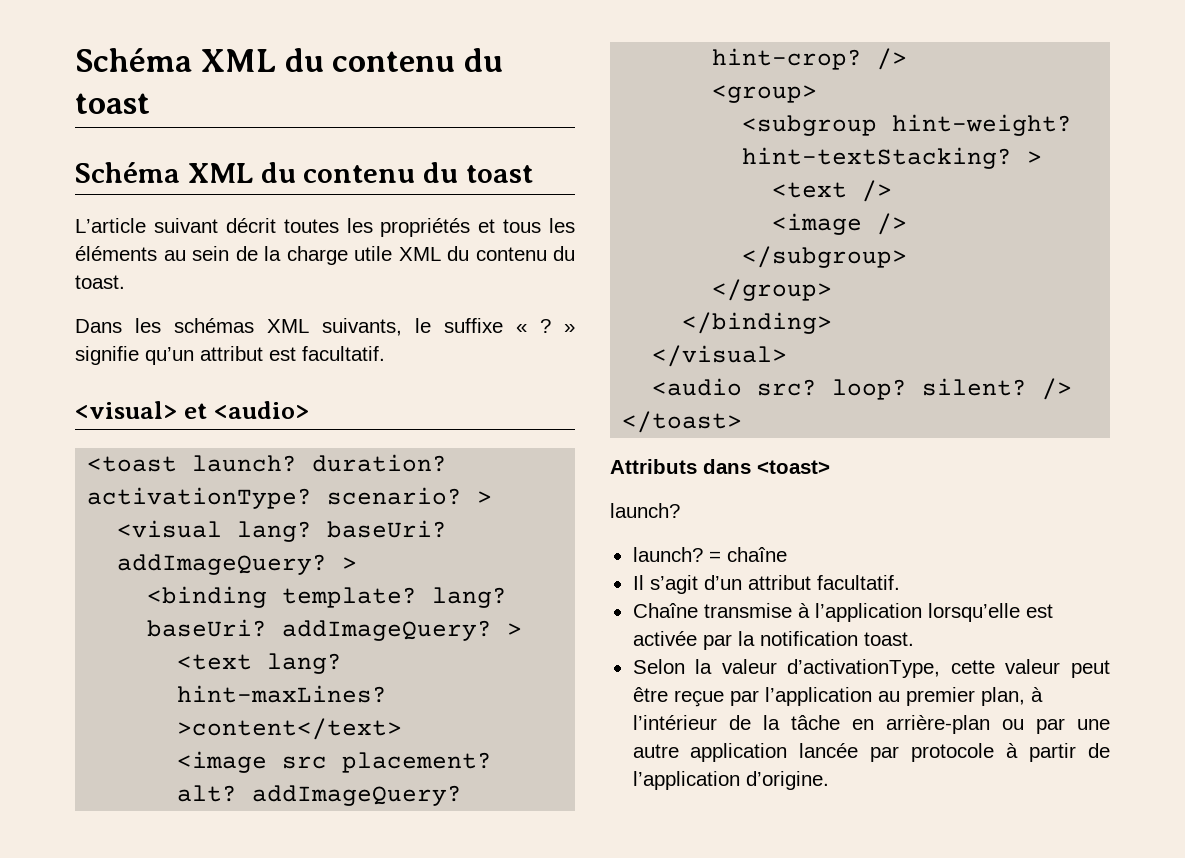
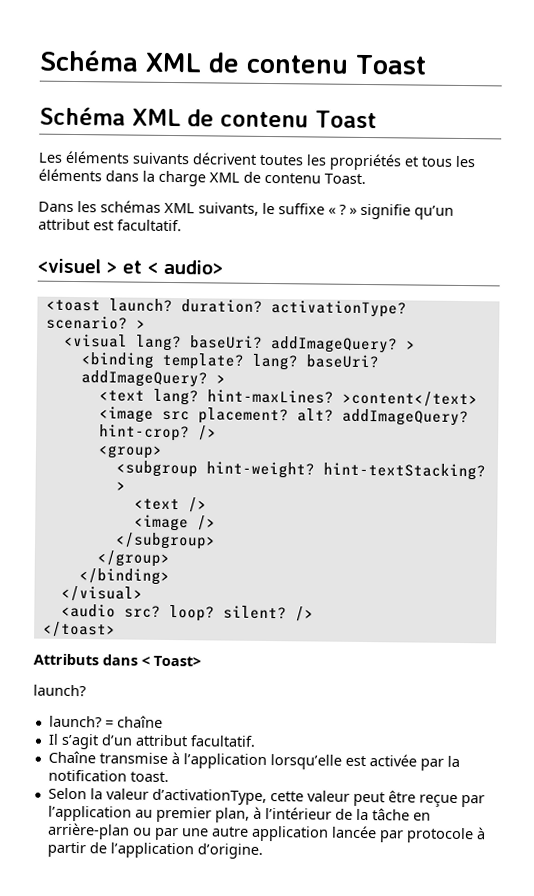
[75,48,504,72] [75,93,150,114] [75,162,534,183] [75,218,276,233] Schéma XML du contenu du toast // Schéma XML du contenu du toast // L’article suivant décrit -> [39,49,427,75] [39,106,377,129] [38,150,257,165] Schéma XML de contenu Toast // Schéma XML de contenu Toast // Les éléments suivants décrivent
[163,246,575,265] [75,275,125,289] au sein de la charge utile XML du contenu du toast. -> [105,170,366,187] dans la charge XML de contenu Toast.
[75,401,309,419] <visual> et <audio> -> [37,258,223,275] <visuel > et < audio>
[757,460,830,474] <toast> -> [141,655,201,667] < Toast>

